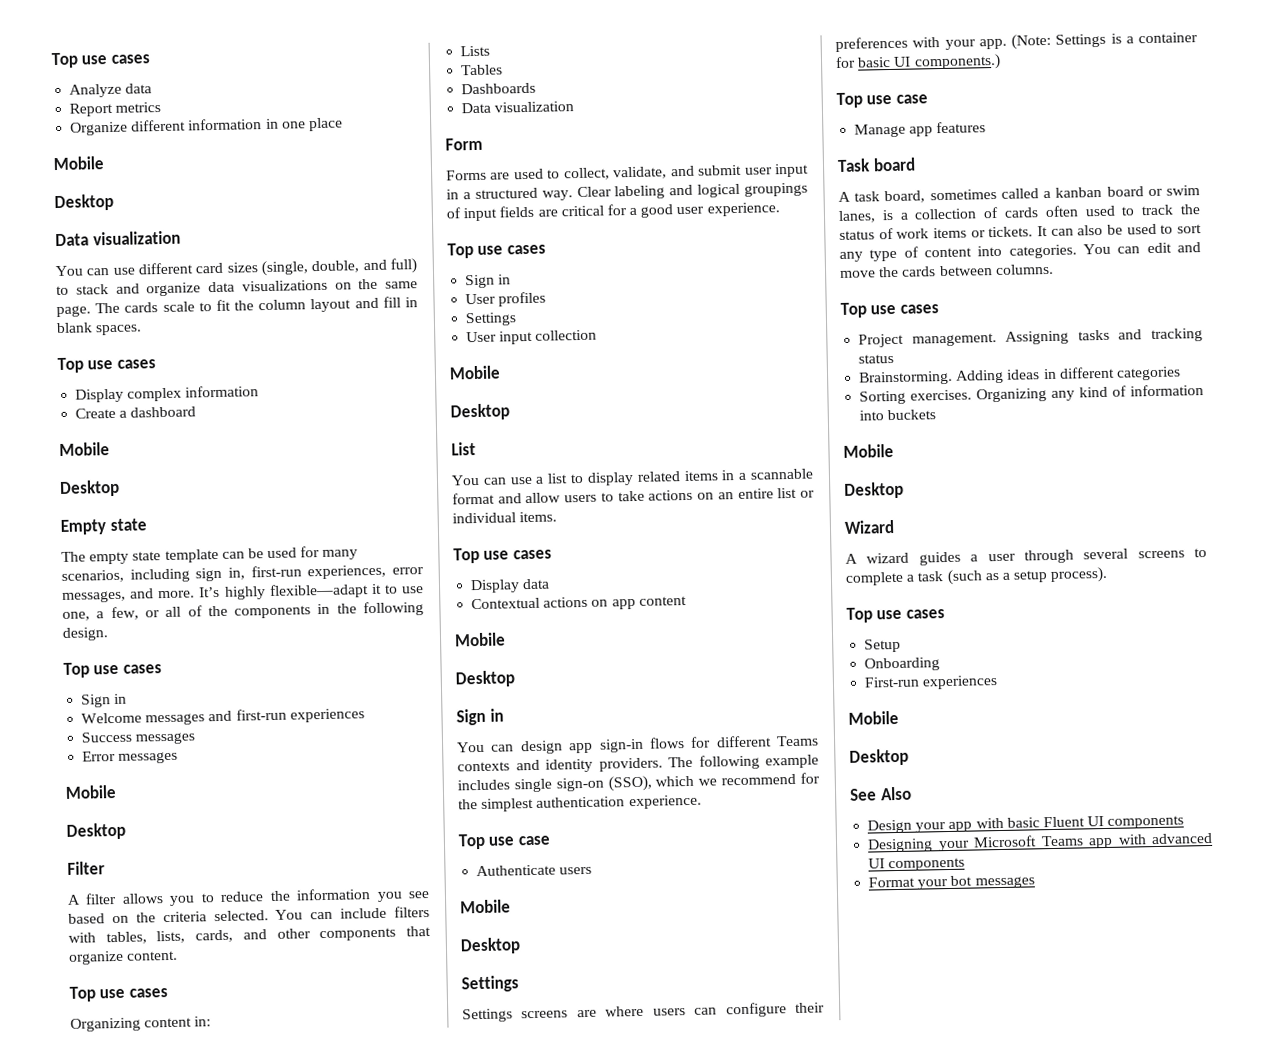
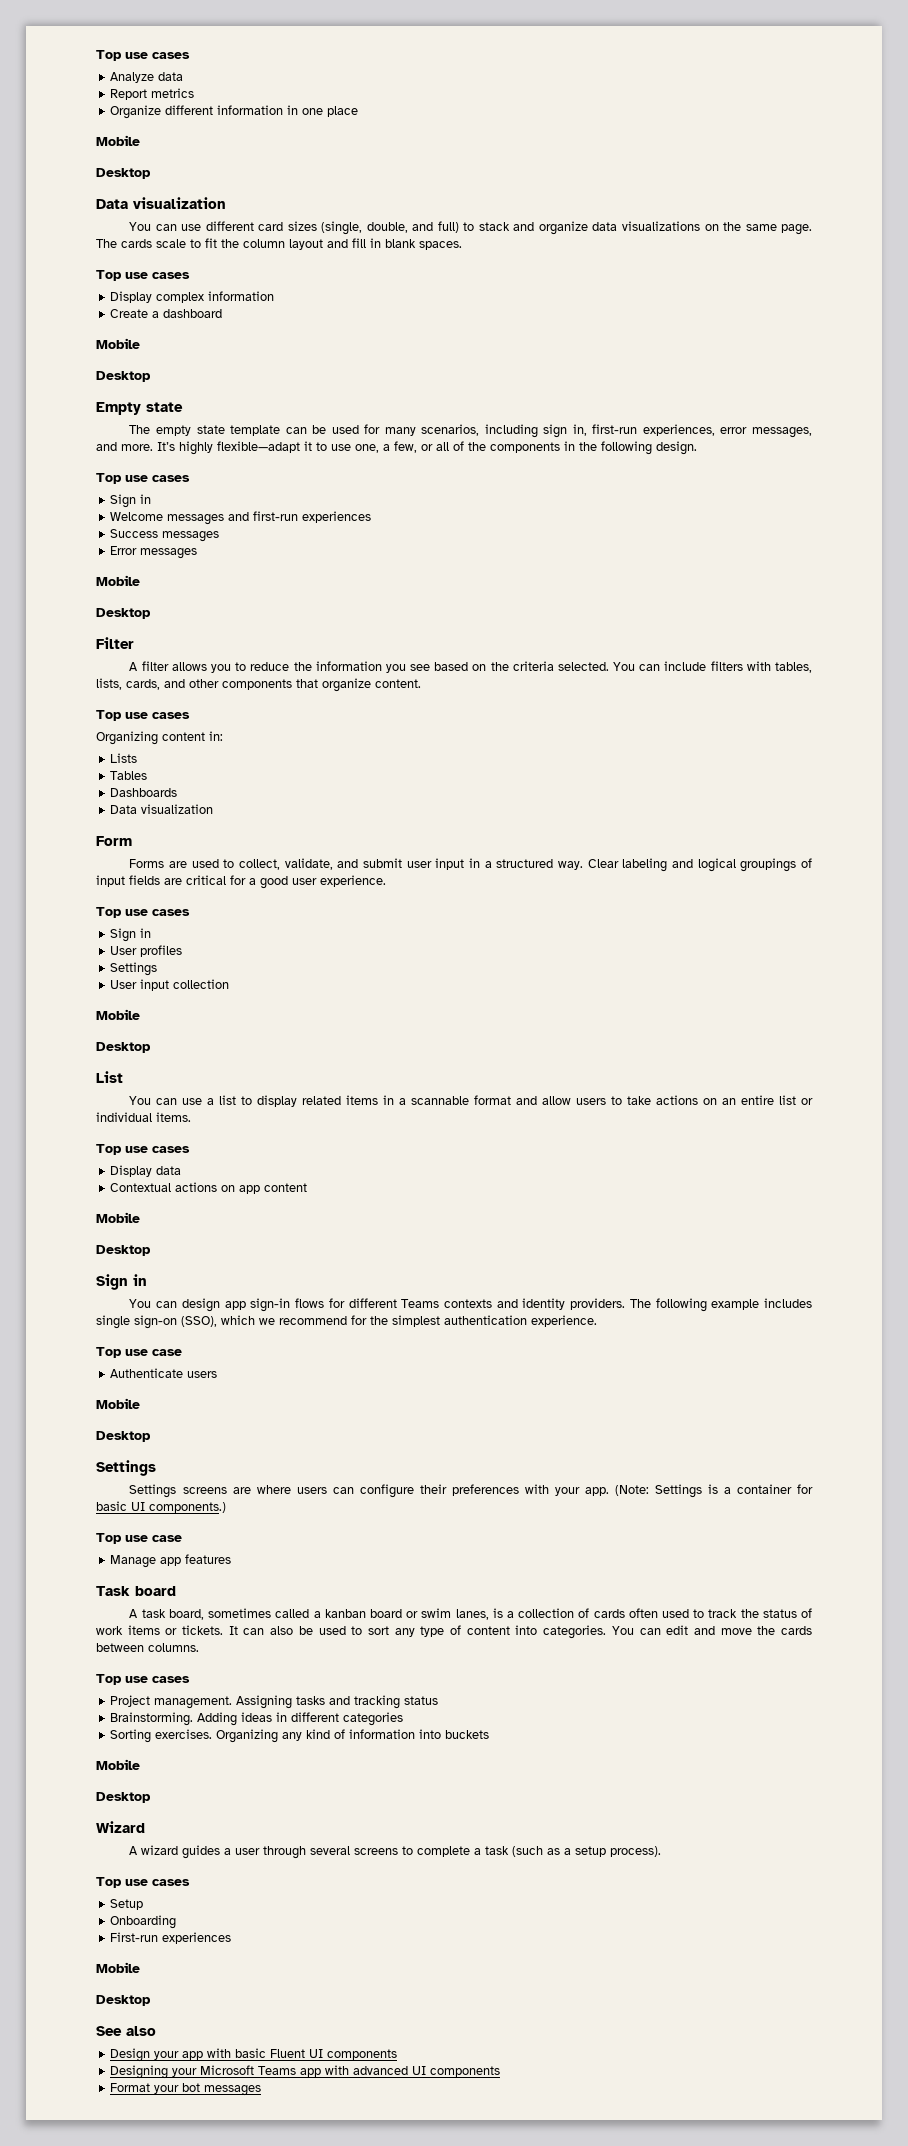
[879,786,912,801] Also -> [126,2026,156,2036] also

